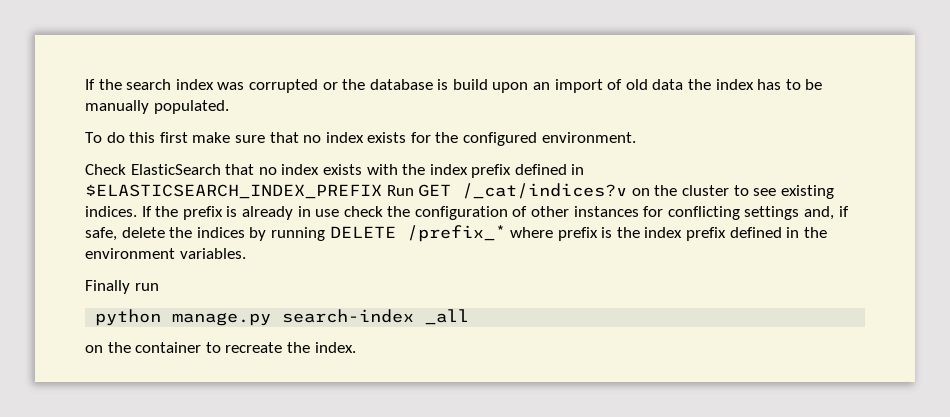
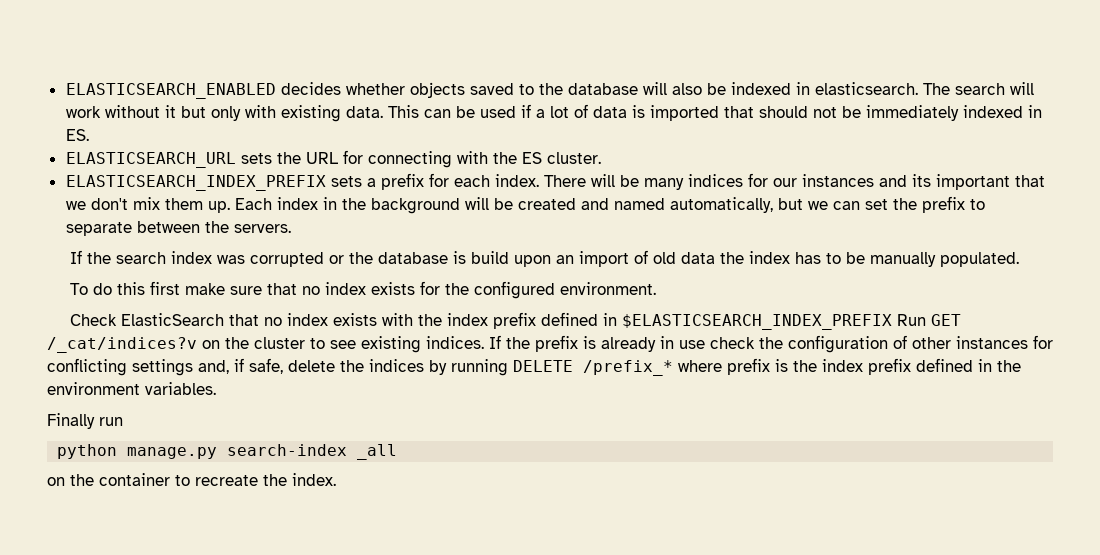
(85, 84) none -> [65,82,1034,99] [65,104,1042,122] [65,129,89,141] [65,150,601,168] [65,173,1045,191] [65,196,985,214] [65,221,291,236] ELASTICSEARCH_ENABLED decides whether objects saved to the database will also be indexed in elasticsearch. The search will work without it but only with existing data. This can be used if a lot of data is imported that should not be immediately indexed in ES. // ELASTICSEARCH_URL sets the URL for connecting with the ES cluster. // ELASTICSEARCH_INDEX_PREFIX sets a prefix for each index. There will be many indices for our instances and its important that we don't mix them up. Each index in the background will be created and named automatically, but we can set the prefix to separate between the servers. //

